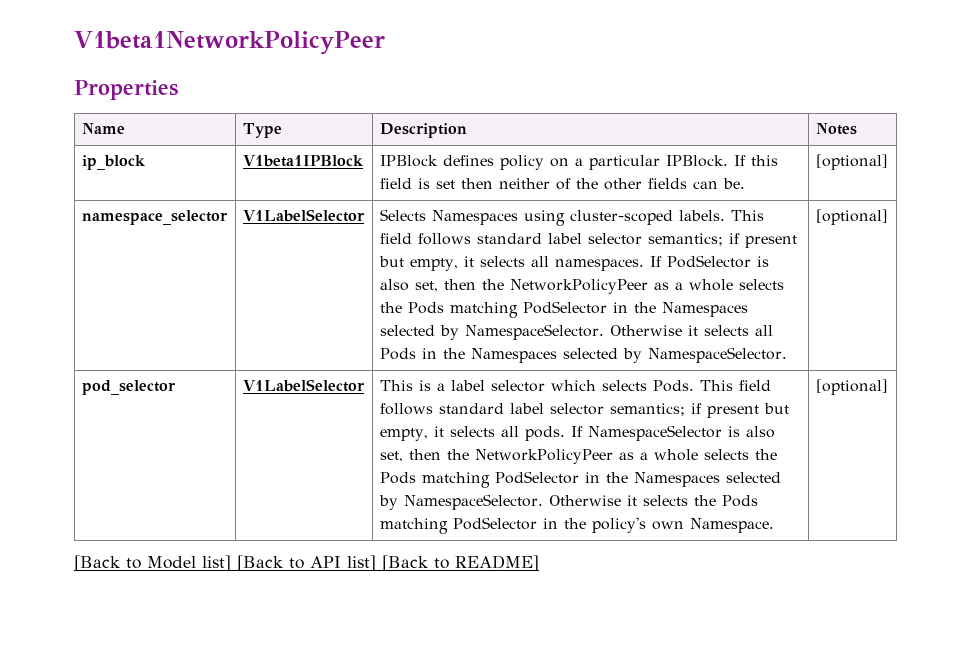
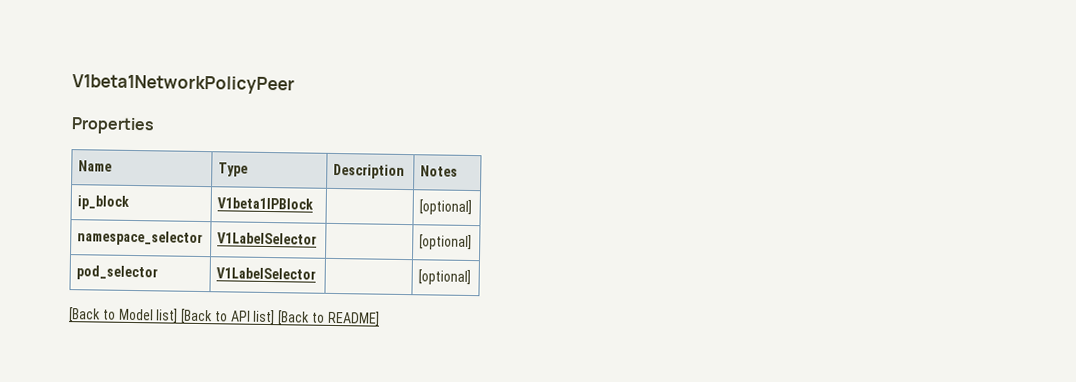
[379,155,778,170] [379,178,745,190] [815,154,888,170] [81,210,228,225] [242,209,365,222] [379,209,764,226] [379,233,797,248] [378,255,769,271] [379,279,784,294] [379,301,748,318] [379,324,773,340] [379,347,787,363] [815,209,888,225] [81,380,176,395] [242,379,365,392] [379,380,771,392] [379,403,789,418] [379,425,775,441] [379,449,777,464] [379,471,781,488] [378,494,758,510] [379,517,774,534] IPBlock defines policy on a particular IPBlock. If this field is set then neither of the other fields can be. | [optional] // namespace_selector | V1LabelSelector | Selects Namespaces using cluster-scoped labels. This field follows standard label selector semantics; if present but empty, it selects all namespaces. If PodSelector is also set, then the NetworkPolicyPeer as a whole selects the Pods matching PodSelector in the Namespaces selected by NamespaceSelector. Otherwise it selects all Pods in the Namespaces selected by NamespaceSelector. | [optional] // pod_selector | V1LabelSelector | This is a label selector which selects Pods. This field follows standard label selector semantics; if present but empty, it selects all pods. If NamespaceSelector is also set, then the NetworkPolicyPeer as a whole selects the Pods matching PodSelector in the Namespaces selected by NamespaceSelector. Otherwise it selects the Pods matching PodSelector in the policy's own Namespace. -> [419,199,473,216] [77,230,204,247] [217,232,318,245] [419,234,473,251] [76,265,159,281] [216,267,317,280] | [optional] // namespace_selector | V1LabelSelector | | [optional] // pod_selector | V1LabelSelector |

